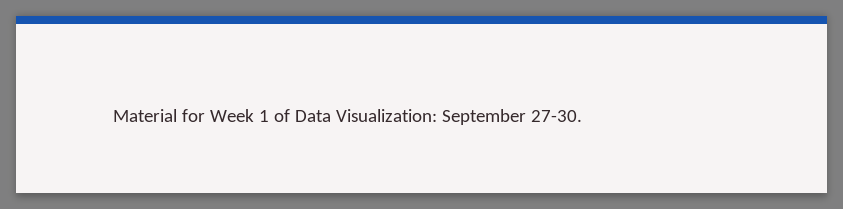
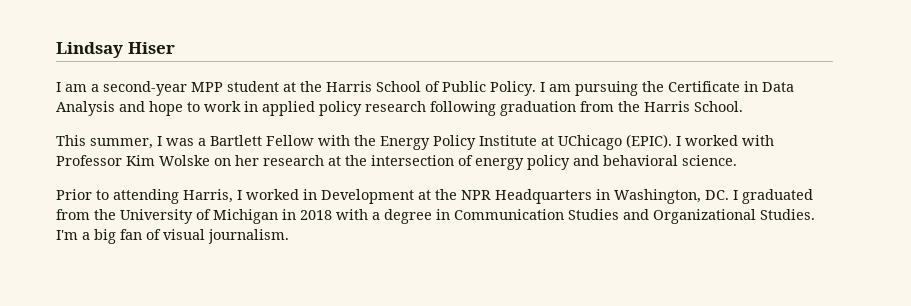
[113,109,582,125] Material for Week 1 of Data Visualization: September 27-30. -> [56,42,175,58] [56,81,794,96] [56,101,743,116] [56,134,774,150] [56,155,737,170] [56,189,813,204] [56,209,815,224] [56,229,289,244] Lindsay Hiser // I am a second-year MPP student at the Harris School of Public Policy. I am pursuing the Certificate in Data Analysis and hope to work in applied policy research following graduation from the Harris School. // This summer, I was a Bartlett Fellow with the Energy Policy Institute at UChicago (EPIC). I worked with Professor Kim Wolske on her research at the intersection of energy policy and behavioral science. // Prior to attending Harris, I worked in Development at the NPR Headquarters in Washington, DC. I graduated from the University of Michigan in 2018 with a degree in Communication Studies and Organizational Studies. I'm a big fan of visual journalism.

